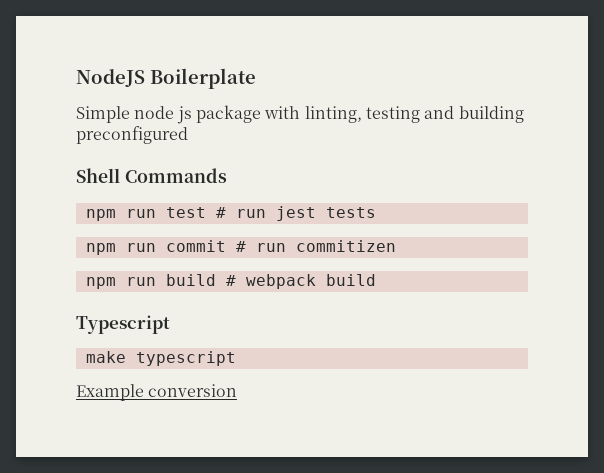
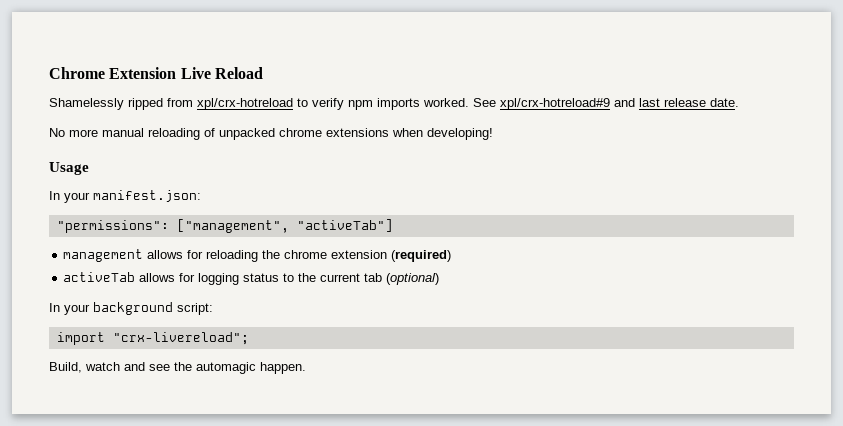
[76,68,256,89] [76,105,524,124] [76,126,188,144] [76,168,227,183] [85,206,376,221] [85,240,396,255] [85,274,376,289] [76,315,170,334] [85,351,236,366] [76,384,238,401] NodeJS Boilerplate // Simple node js package with linting, testing and building preconfigured // Shell Commands // npm run test # run jest tests // npm run commit # run commitizen // npm run build # webpack build // Typescript // make typescript // Example conversion -> [49,67,263,79] [49,98,739,110] [49,128,493,140] [49,162,89,175] [49,190,201,203] [56,219,393,233] [63,249,452,262] [63,272,440,285] [49,302,213,315] [56,332,249,345] [49,362,306,374] Chrome Extension Live Reload // Shamelessly ripped from xpl/crx-hotreload to verify npm imports worked. See xpl/crx-hotreload#9 and last release date. // No more manual reloading of unpacked chrome extensions when developing! // Usage // In your manifest.json: // "permissions": ["management", "activeTab"] // management allows for reloading the chrome extension (required) // activeTab allows for logging status to the current tab (optional) // In your background script: // import "crx-livereload"; // Build, watch and see the automagic happen.

